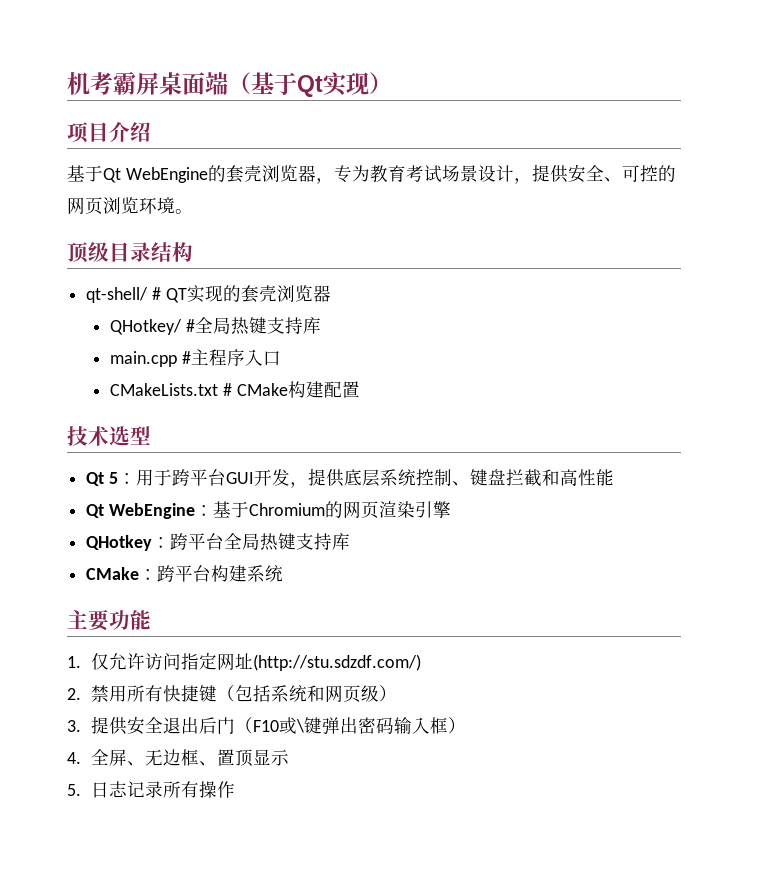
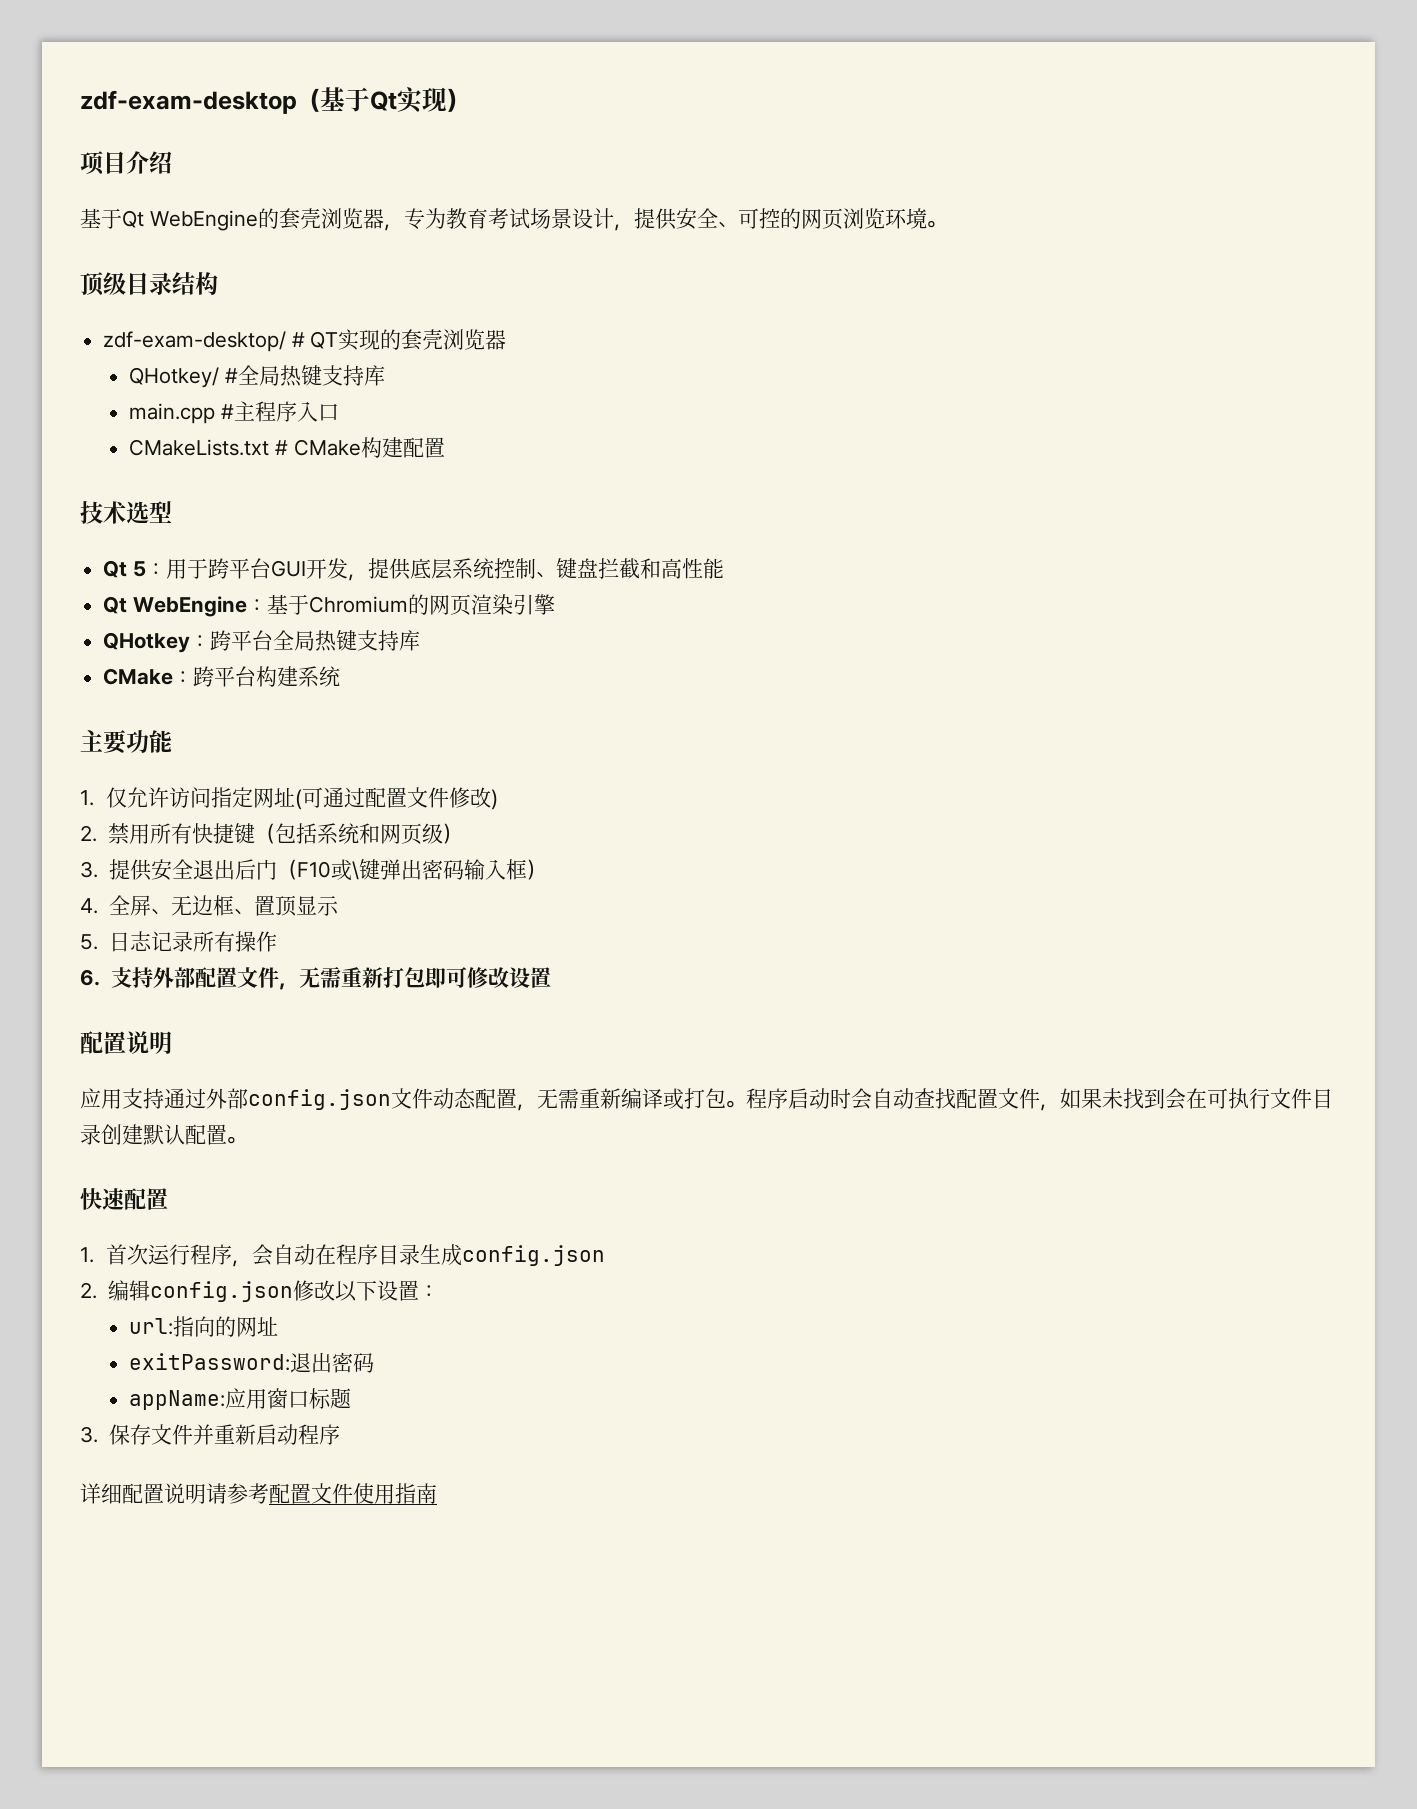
[67,71,228,95] 机考霸屏桌面端 -> [80,90,297,114] zdf-exam-desktop
[86,287,149,303] qt-shell/ -> [103,331,287,352] zdf-exam-desktop/
[252,654,421,671] (http://stu.sdzdf.com/) -> [295,787,499,810] (可通过配置文件修改)
(235, 789) none -> [80,966,551,990] [80,1031,172,1054] [80,1088,1333,1111] [80,1124,247,1145] [80,1188,168,1210] [80,1244,606,1267] [80,1280,439,1302] [129,1316,279,1337] [129,1352,375,1373] [129,1388,352,1410] [80,1424,340,1445] [80,1483,437,1504] // 6.支持外部配置文件，无需重新打包即可修改设置 // 配置说明 // 应用支持通过外部config.json文件动态配置，无需重新编译或打包。程序启动时会自动查找配置文件，如果未找到会在可执行文件目录创建默认配置。 // 快速配置 // 1.首次运行程序，会自动在程序目录生成config.json // 2.编辑config.json修改以下设置： // url:指向的网址 // exitPassword:退出密码 // appName:应用窗口标题 // 3.保存文件并重新启动程序 // 详细配置说明请参考配置文件使用指南

